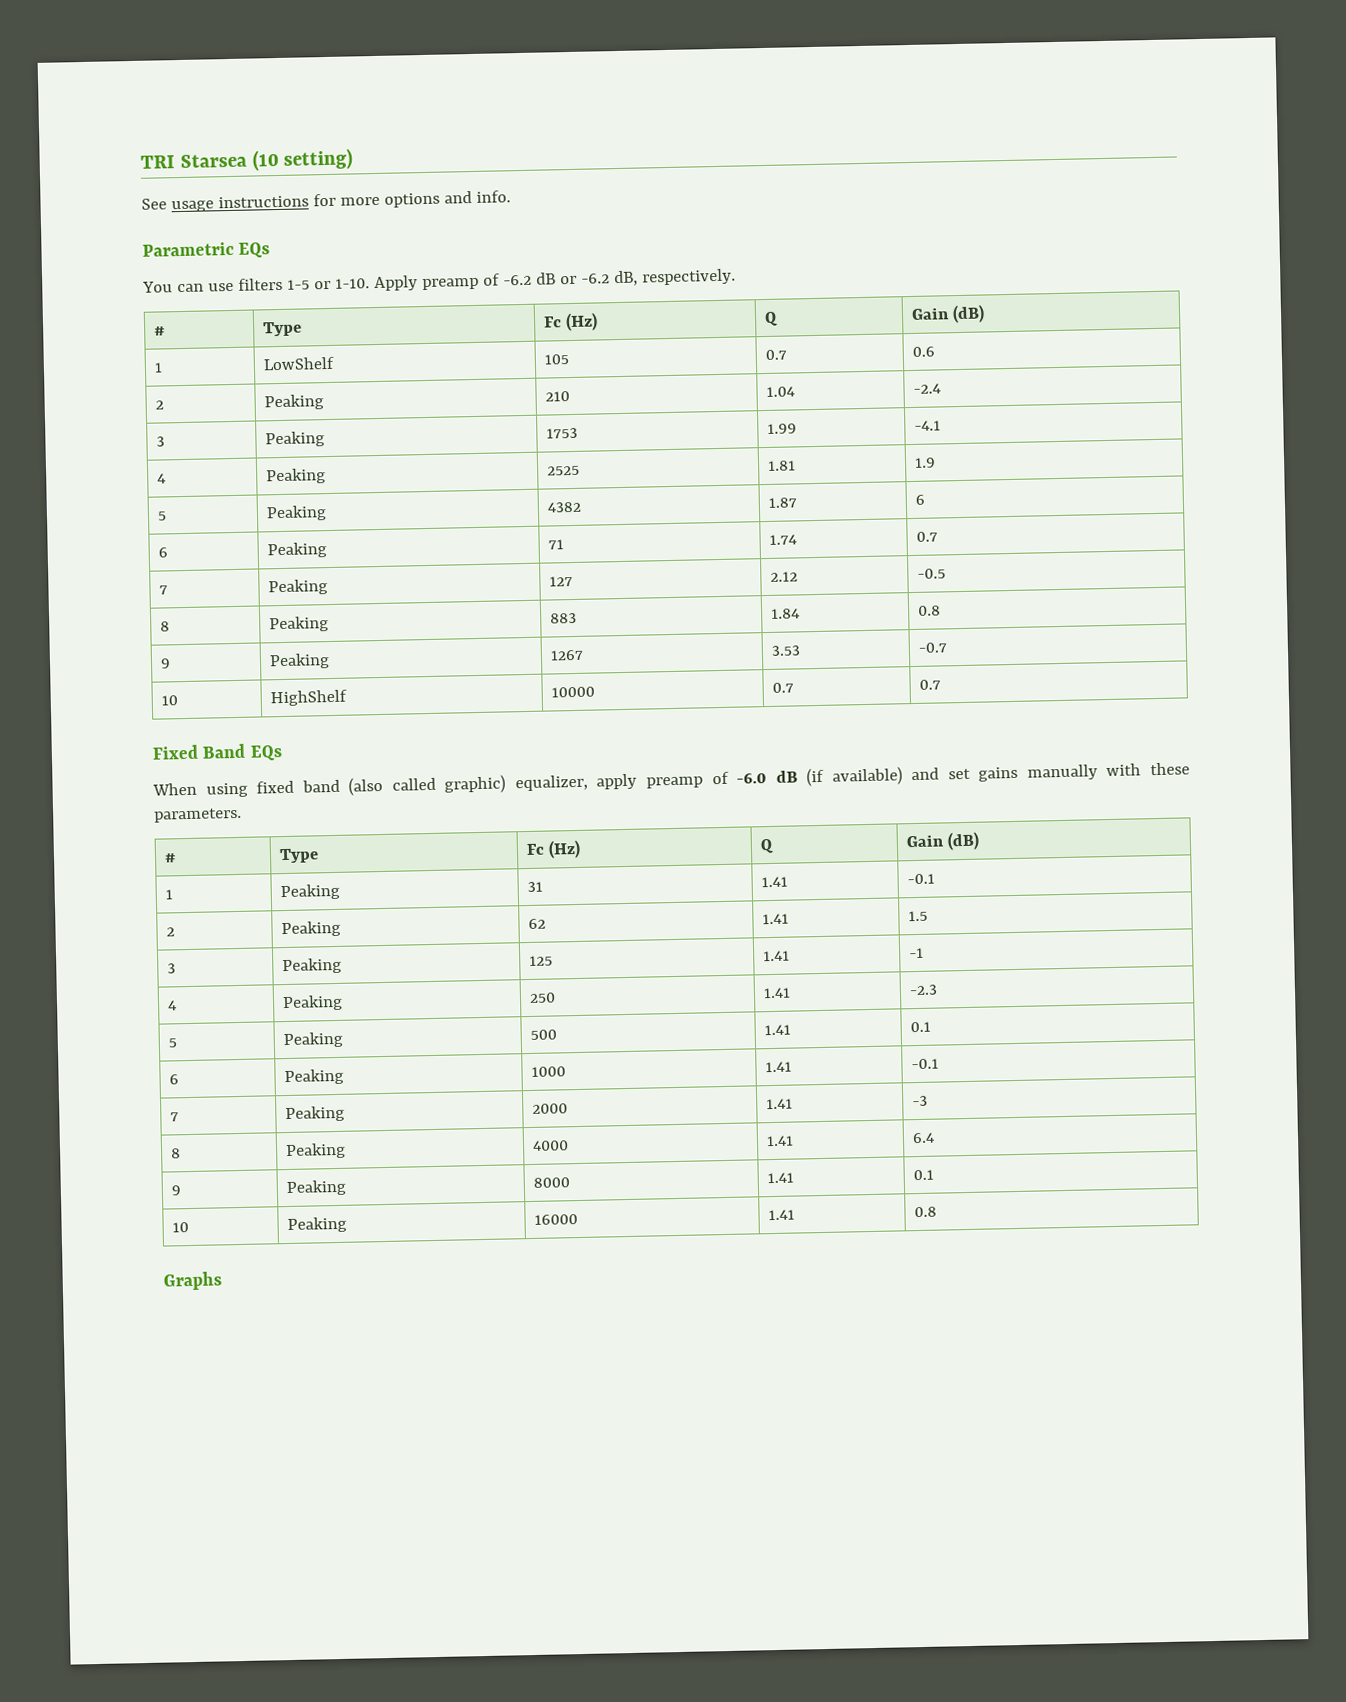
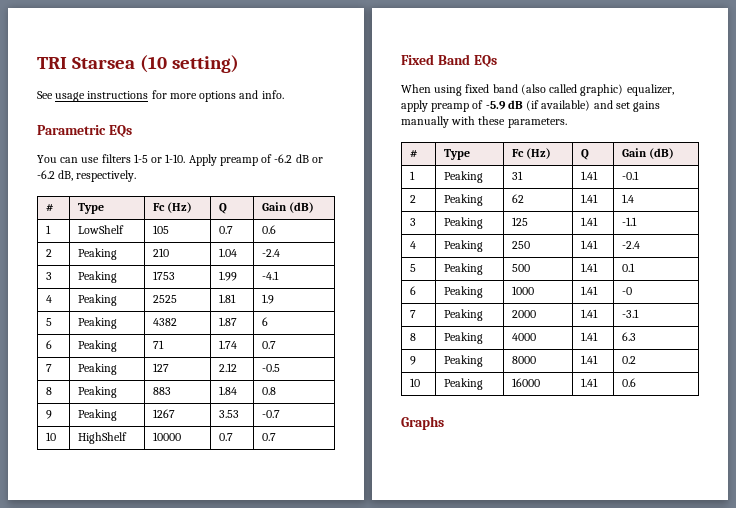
[736,773,768,784] -6.0 -> [485,101,506,110] -5.9
[908,910,929,922] 1.5 -> [622,194,635,203] 1.4
[909,947,925,959] -1 -> [622,217,638,226] -1.1
[909,984,939,996] -2.3 -> [622,241,641,249] -2.4
[911,1058,940,1070] -0.1 -> [622,287,633,295] -0
[912,1095,929,1107] -3 -> [622,309,640,318] -3.1
[912,1132,936,1144] 6.4 -> [622,332,637,341] 6.3
[913,1169,935,1181] 0.1 -> [622,356,637,364] 0.2
[914,1206,938,1218] 0.8 -> [622,378,637,387] 0.6

